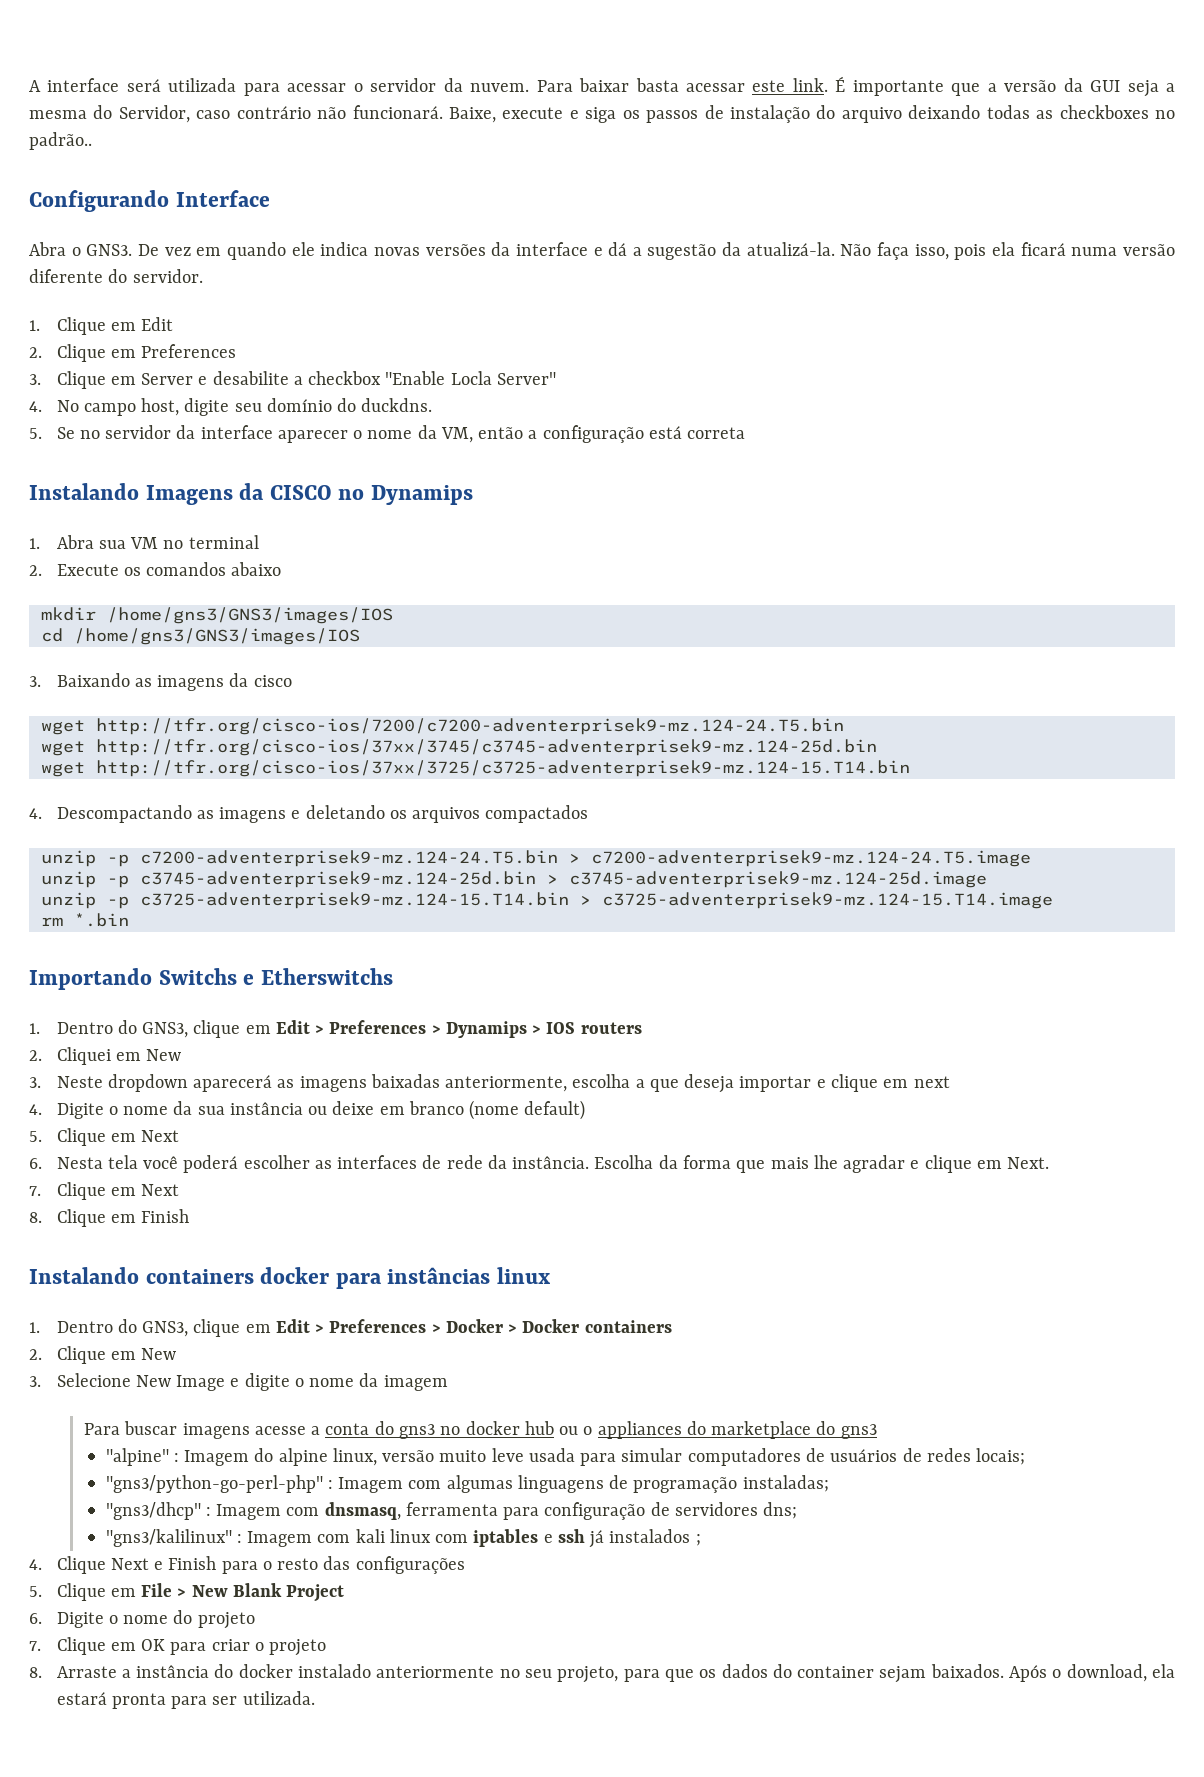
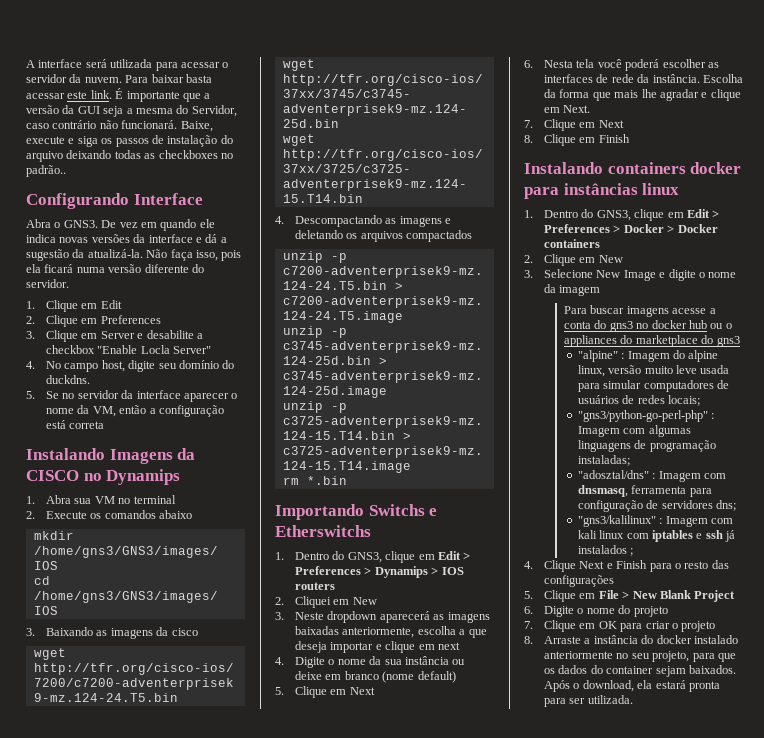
[105,1502,201,1520] "gns3/dhcp" -> [577,470,649,479] "adosztal/dns"

